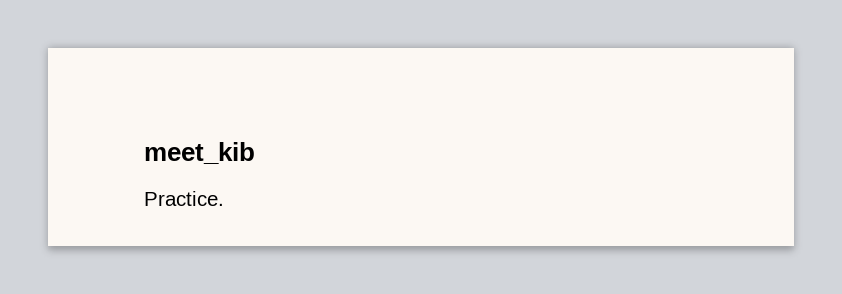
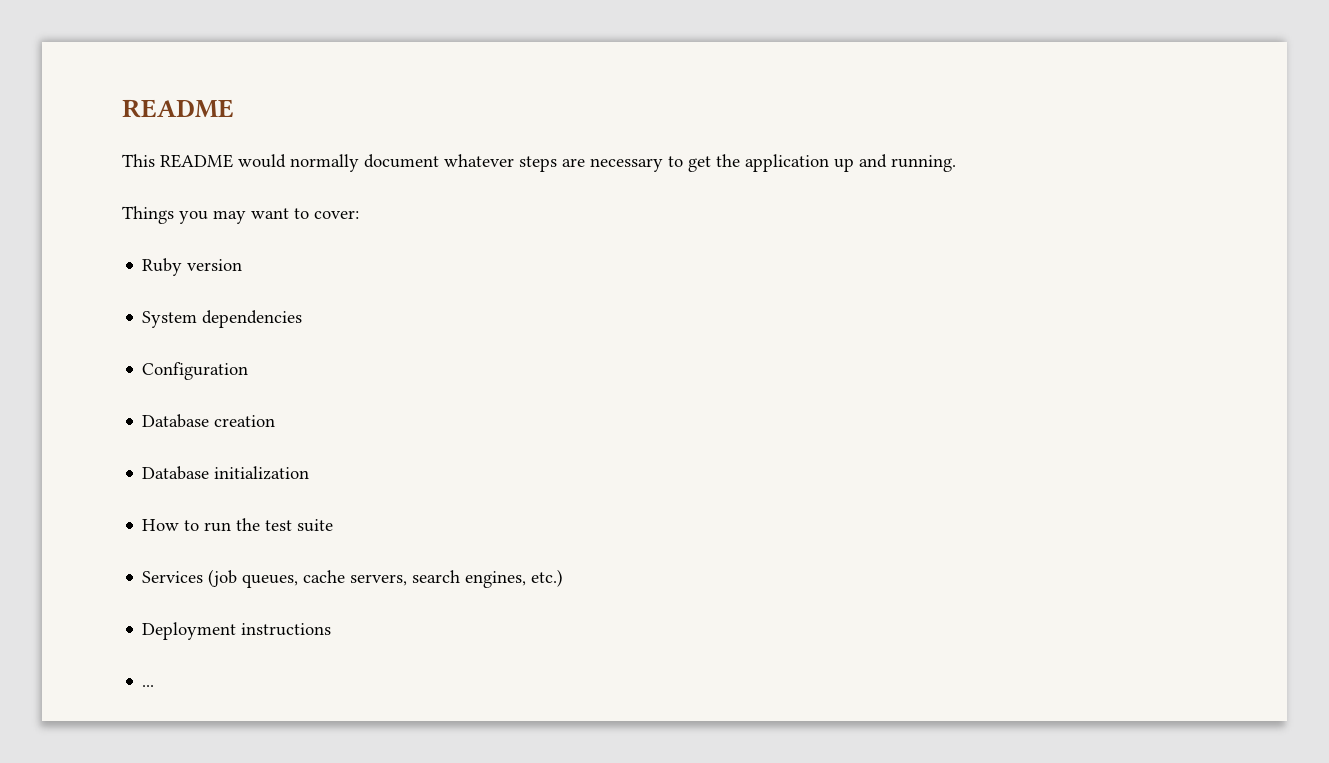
[144,142,255,164] [144,191,224,206] meet_kib // Practice. -> [122,99,234,118] [122,154,956,172] [122,206,359,224] [142,258,243,276] [142,310,303,328] [142,362,249,380] [142,414,276,428] [142,466,310,480] [142,518,334,532] [142,569,564,588] [142,622,332,640] [142,685,155,687] README // This README would normally document whatever steps are necessary to get the application up and running. // Things you may want to cover: // Ruby version // System dependencies // Configuration // Database creation // Database initialization // How to run the test suite // Services (job queues, cache servers, search engines, etc.) // Deployment instructions // ...

